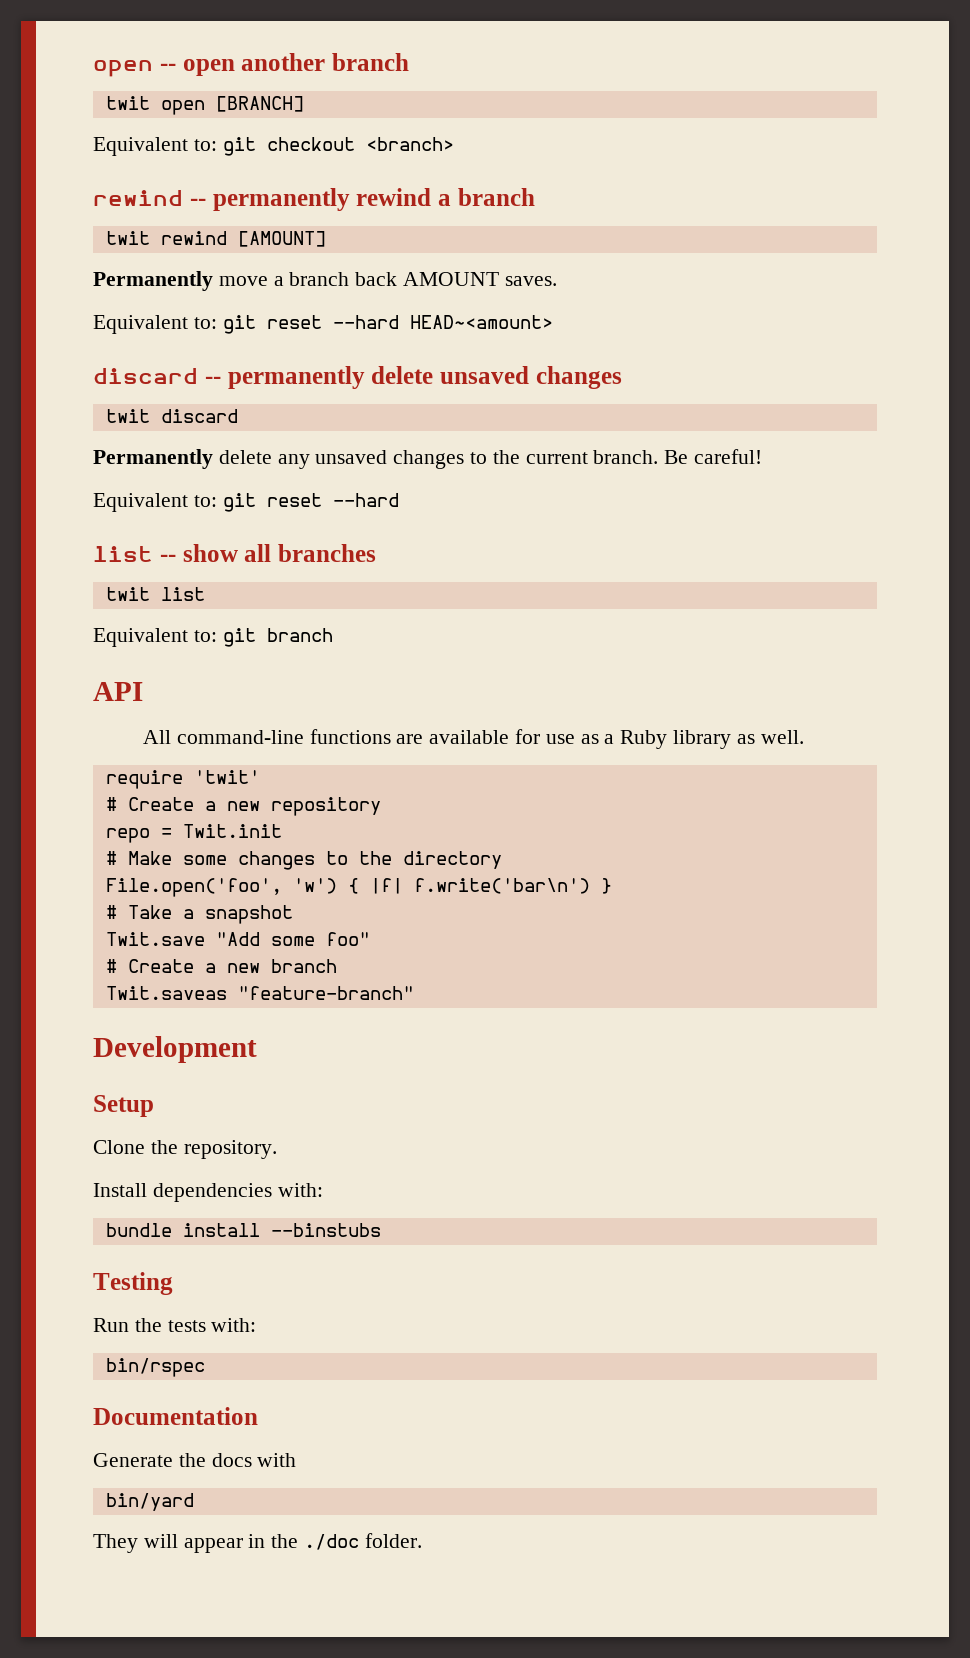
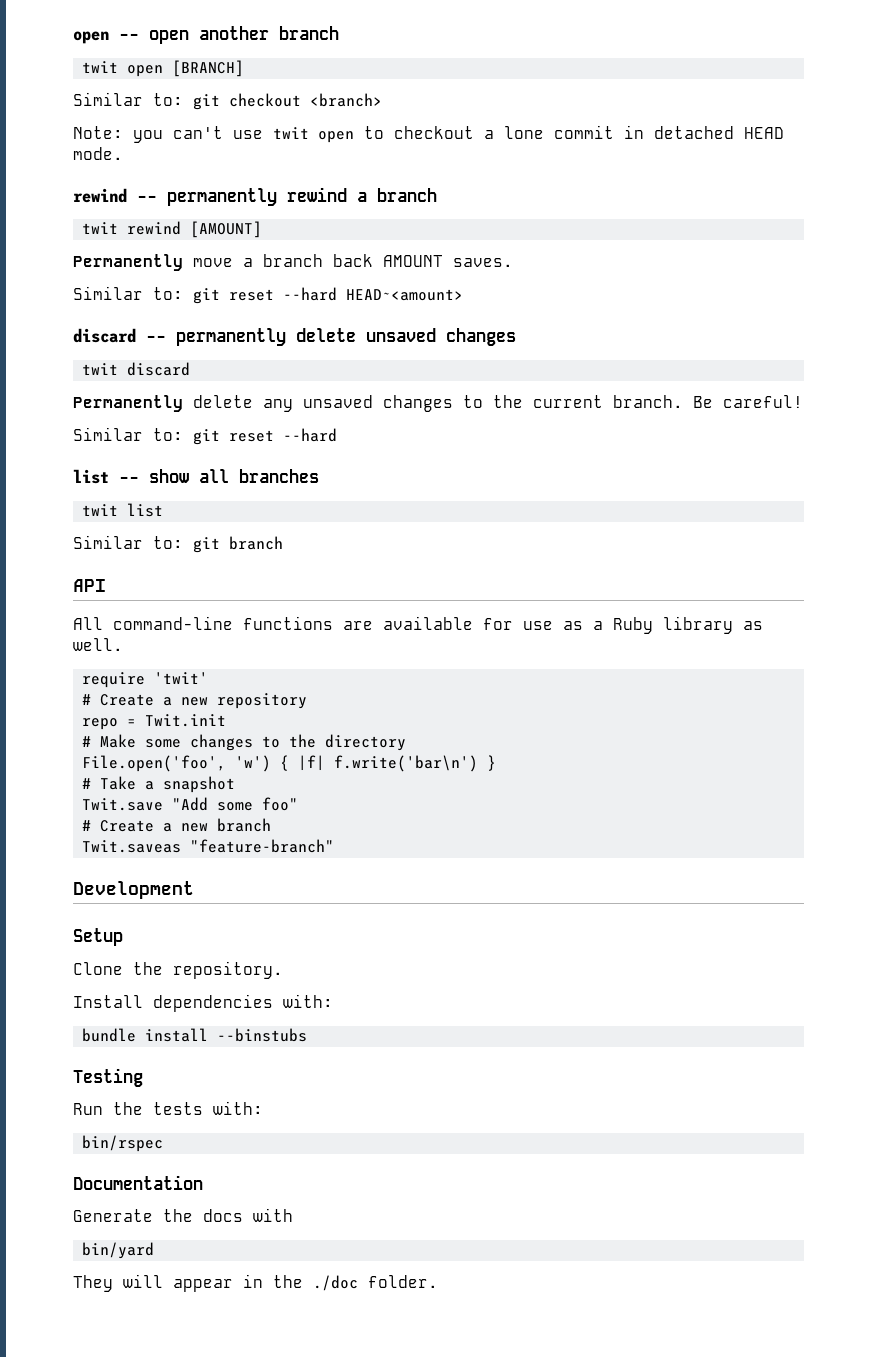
[93,137,188,156] Equivalent -> [73,92,143,106] Similar
(454, 144) none -> [73,125,784,143] [73,147,123,160] // Note: you can't use twit open to checkout a lone commit in detached HEAD mode.
[93,315,188,334] Equivalent -> [73,286,143,300] Similar
[93,493,188,512] Equivalent -> [73,427,143,441] Similar
[93,628,188,647] Equivalent -> [73,535,143,549] Similar

